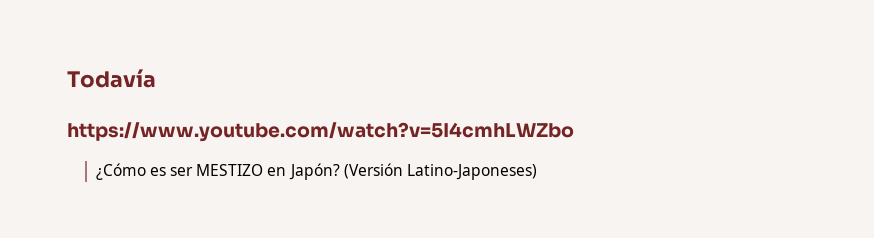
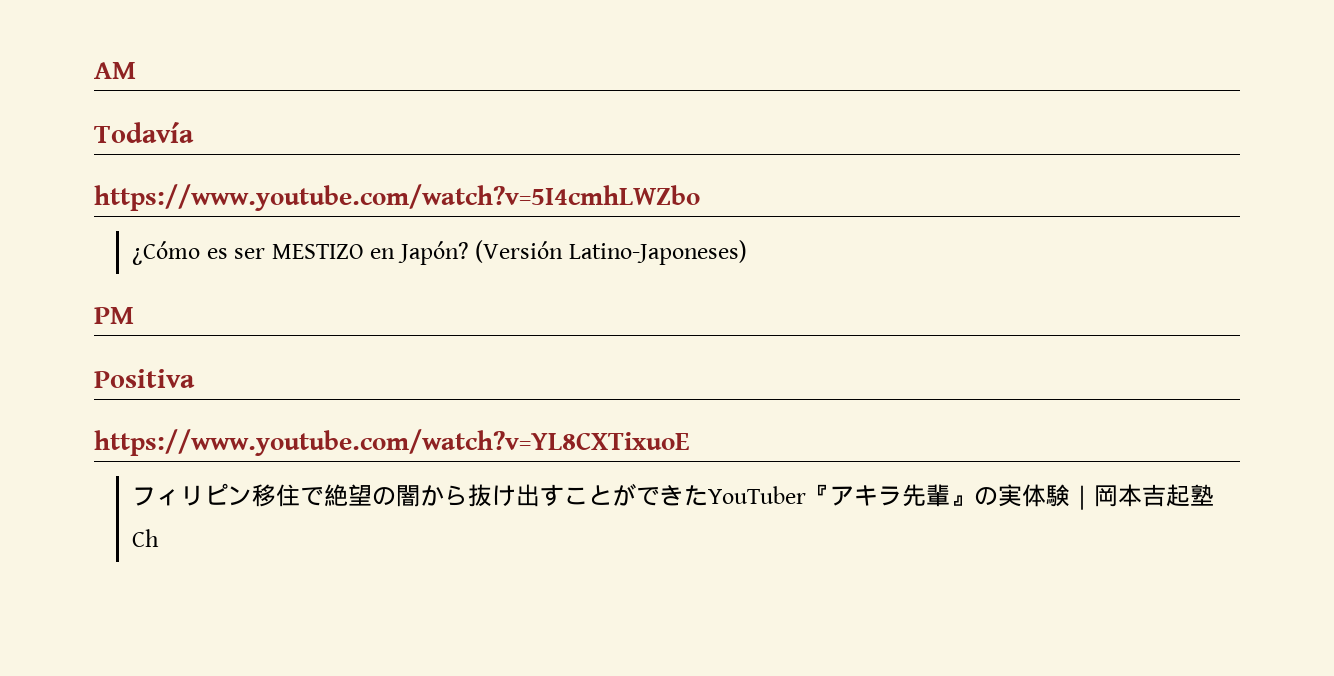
(67, 78) none -> [94,62,136,79] AM //
(537, 172) none -> [94,307,134,324] [94,369,195,388] [94,429,689,456] [132,483,1215,510] [132,529,160,547] // PM // Positiva // https://www.youtube.com/watch?v=YL8CXTixuoE // フィリピン移住で絶望の闇から抜け出すことができたYouTuber『アキラ先輩』の実体験｜岡本吉起塾Ch

